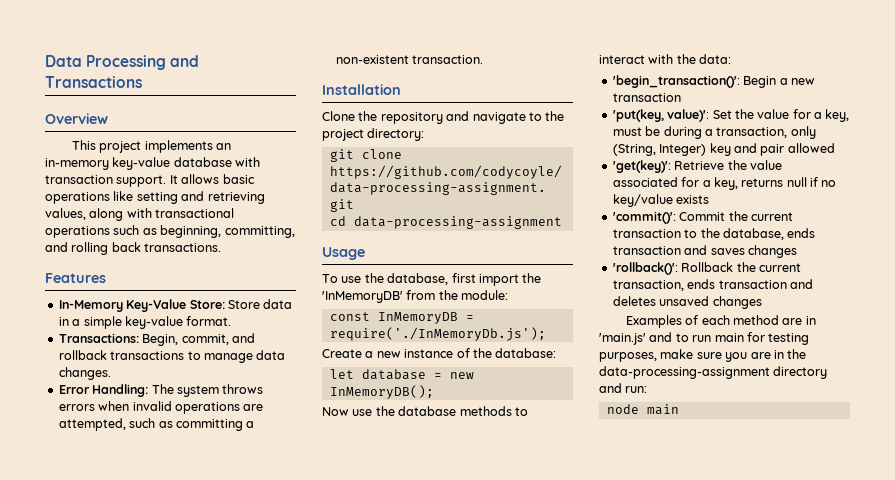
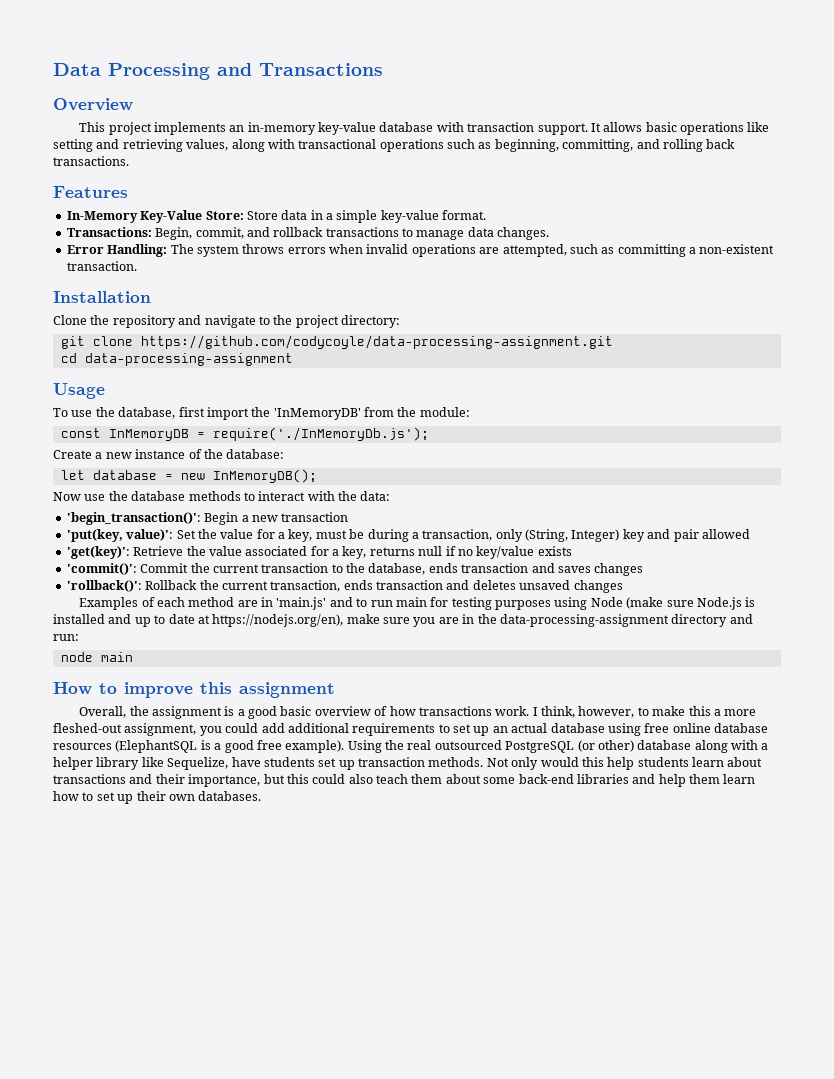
[599,352,657,362] purposes, -> [495,597,756,610] [53,614,344,627] purposes using Node (make sure Node.js is installed and up to date at https://nodejs.org/en),
(679, 409) none -> [53,682,335,698] [79,706,757,719] [53,723,768,736] [53,740,769,753] [53,757,763,770] [53,774,756,787] [53,791,262,804] // How to improve this assignment // Overall, the assignment is a good basic overview of how transactions work. I think, however, to make this a more fleshed-out assignment, you could add additional requirements to set up an actual database using free online database resources (ElephantSQL is a good free example). Using the real outsourced PostgreSQL (or other) database along with a helper library like Sequelize, have students set up transaction methods. Not only would this help students learn about transactions and their importance, but this could also teach them about some back-end libraries and help them learn how to set up their own databases.

